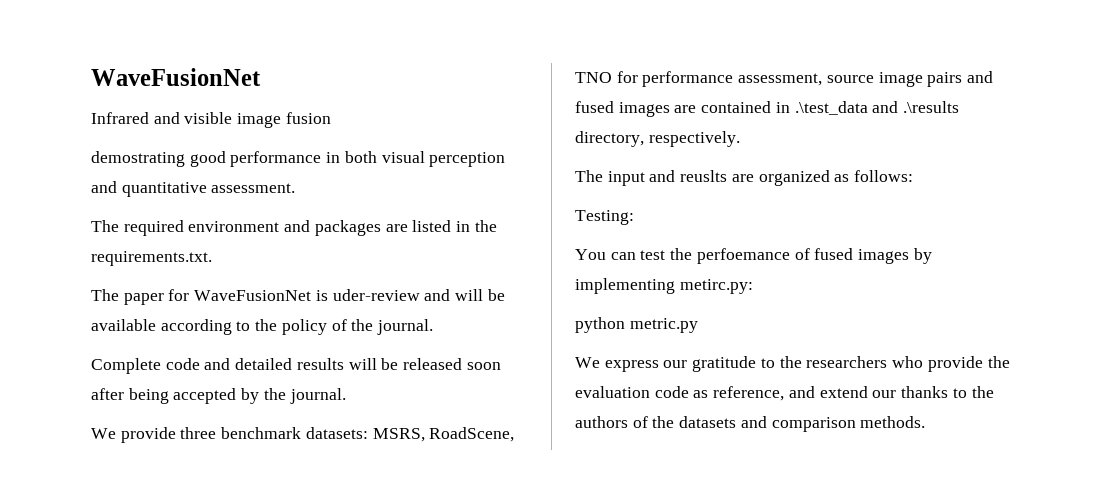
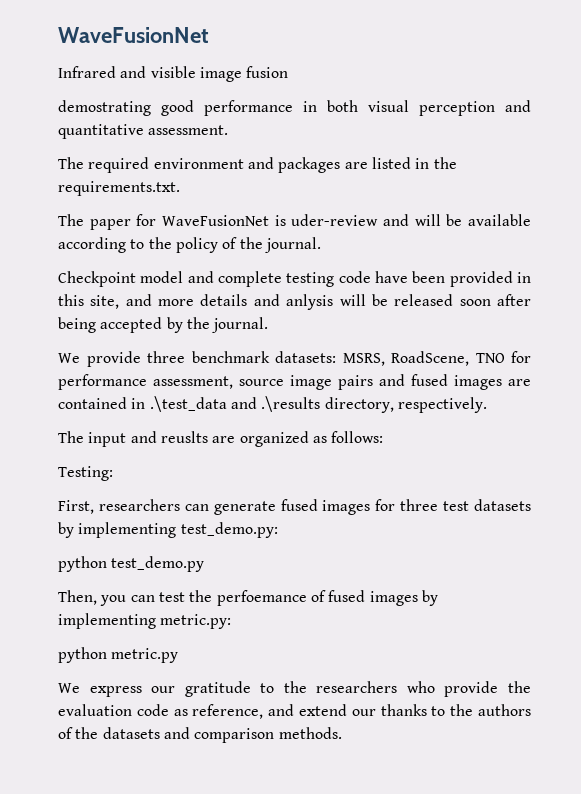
[91,358,344,374] Complete code and detailed results -> [58,271,531,287] [58,294,334,310] Checkpoint model and complete testing code have been provided in this site, and more details and anlysis
[575,249,606,260] You -> [58,499,532,515] [58,522,278,538] [58,556,205,572] [58,590,127,606] First, researchers can generate fused images for three test datasets by implementing test_demo.py: // python test_demo.py // Then, you
[679,279,753,294] metirc.py: -> [160,614,232,629] metric.py:

